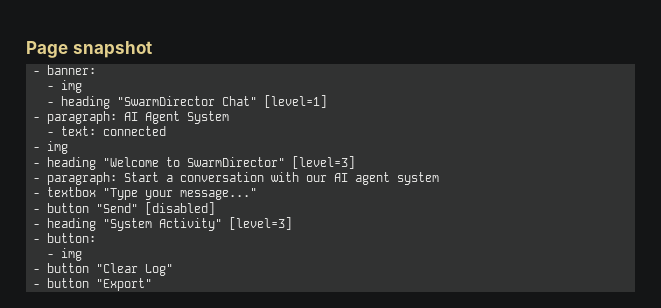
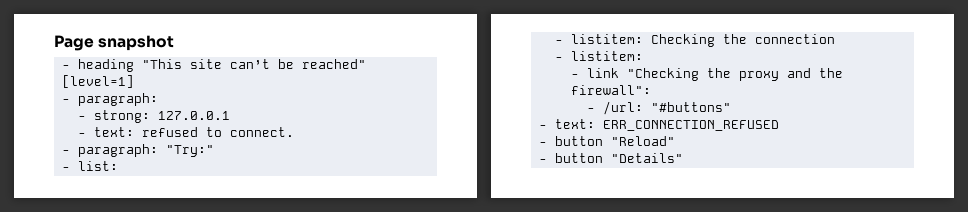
[47,65,97,75] [47,80,83,93] [47,96,258,109] banner: // - img // - heading "SwarmDirector Chat" -> [77,59,366,72] heading "This site can’t be reached"
[124,111,230,124] [47,126,167,136] [33,141,69,154] [33,156,356,170] [33,172,440,185] [33,187,258,200] [33,202,216,215] [33,217,293,231] [33,233,97,243] [47,248,83,261] [33,263,174,276] [33,278,153,291] AI Agent System // - text: connected // - img // - heading "Welcome to SwarmDirector" [level=3] // - paragraph: Start a conversation with our AI agent system // - textbox "Type your message..." // - button "Send" [disabled] // - heading "System Activity" [level=3] // - button: // - img // - button "Clear Log" // - button "Export" -> [77,110,230,123] [77,127,294,137] [61,144,214,157] [61,161,118,171] [554,34,835,47] [554,51,643,61] [570,68,843,81] [570,85,651,95] [586,101,731,115] [538,119,779,131] [538,136,675,146] [538,153,683,163] // - strong: 127.0.0.1 // - text: refused to connect. // - paragraph: "Try:" // - list: // - listitem: Checking the connection // - listitem: // - link "Checking the proxy and the firewall": // - /url: "#buttons" // - text: ERR_CONNECTION_REFUSED // - button "Reload" // - button "Details"

